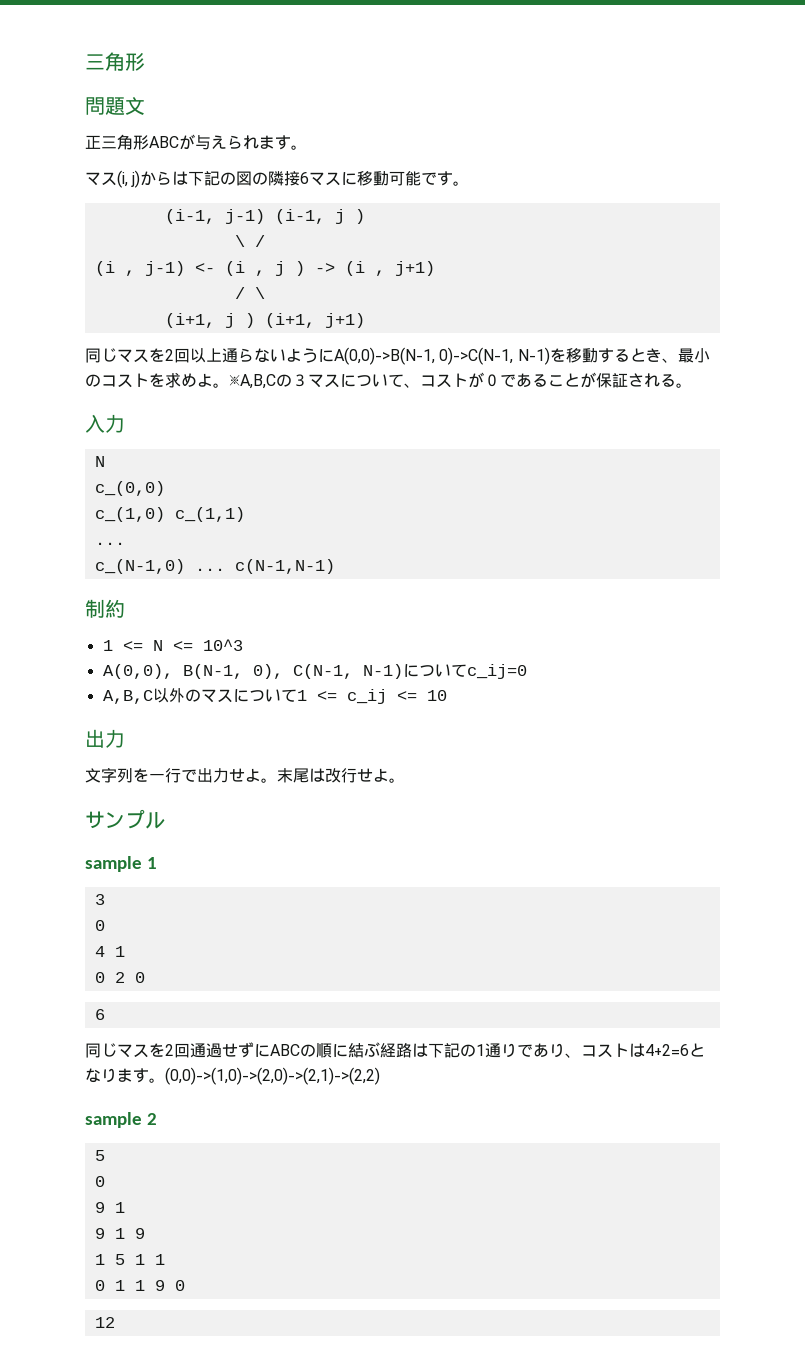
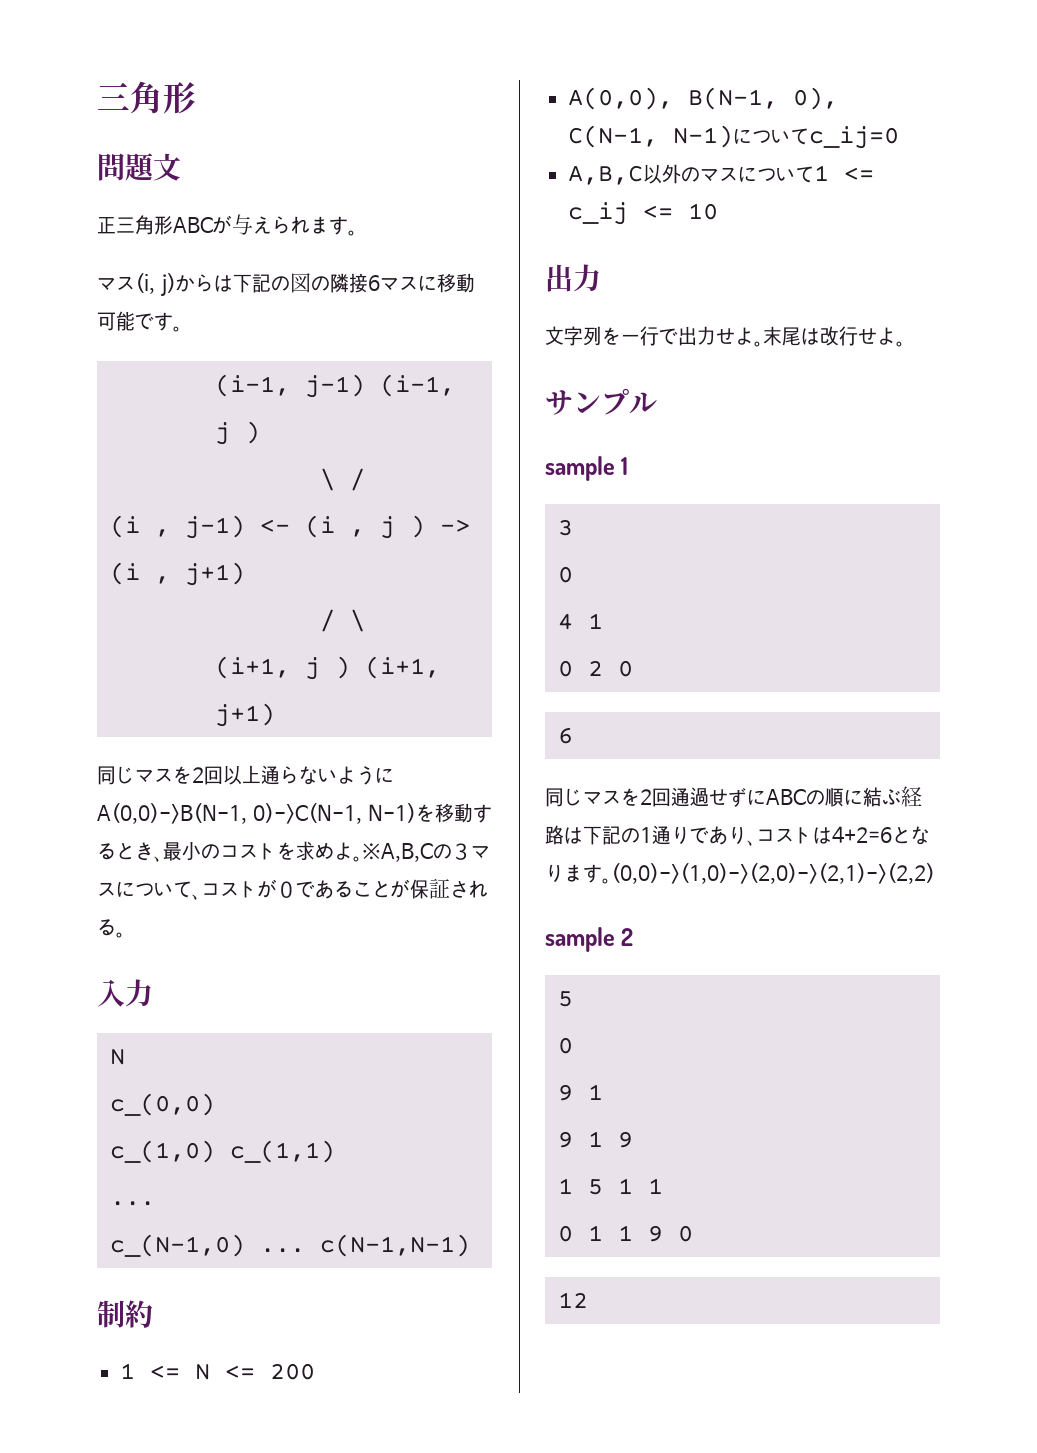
[202,639,243,651] 10^3 -> [270,1363,316,1380] 200

